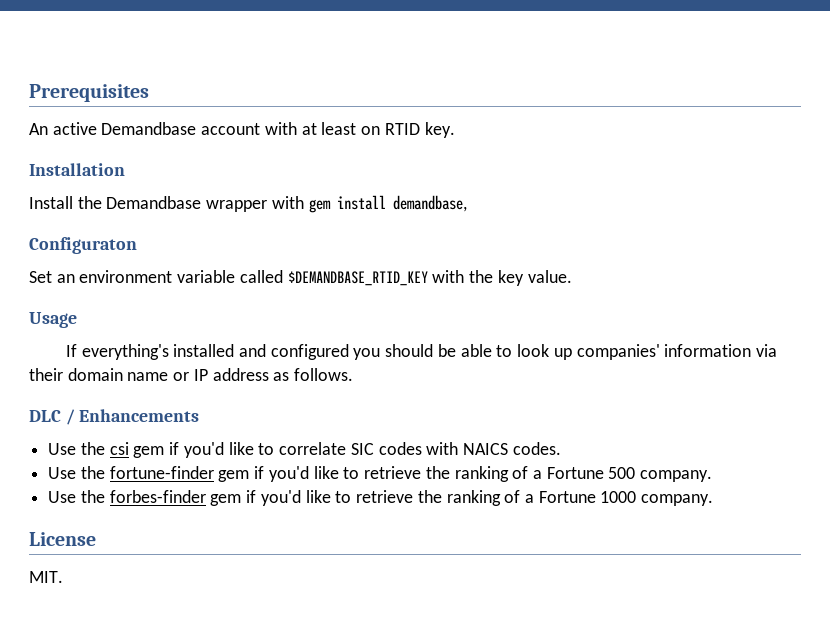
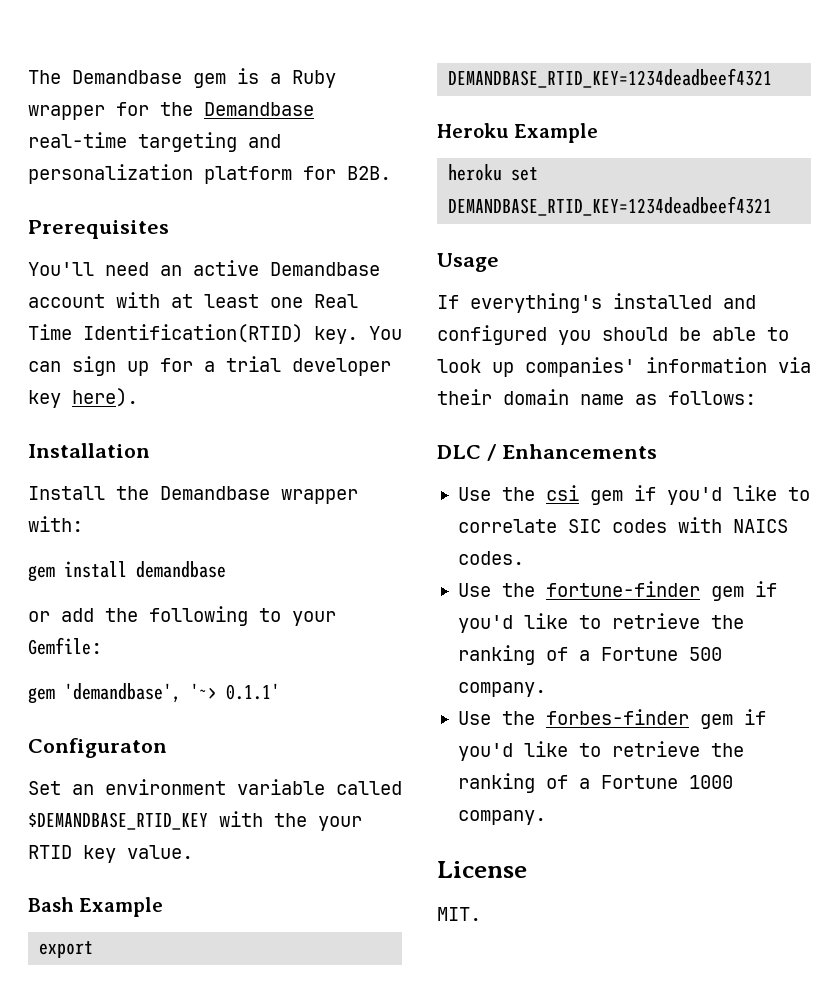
[29,84,149,102] [29,123,48,135] Prerequisites // An -> [28,68,336,88] [28,102,314,120] [28,132,281,152] [28,164,391,184] [28,220,169,239] [28,262,182,276] The Demandbase gem is a Ruby wrapper for the Demandbase real-time targeting and personalization platform for B2B. // Prerequisites // You'll need an
[361,122,455,138] on RTID key. -> [270,294,358,308] [28,324,402,344] [28,356,391,376] [28,388,138,408] one Real Time Identification(RTID) key. You can sign up for a trial developer key here).
[271,196,304,209] with -> [28,516,83,532] with: //
[392,195,467,212] demandbase, -> [136,561,226,578] [28,606,336,626] [28,637,102,655] [28,683,280,704] demandbase // or add the following to your Gemfile: // gem 'demandbase', '~> 0.1.1'
(494, 276) none -> [318,816,362,831] [28,845,72,859] your RTID
(572, 276) none -> [28,897,164,917] [39,941,94,958] [448,68,773,88] [437,123,599,143] [448,164,539,181] [448,196,773,216] // Bash Example // export DEMANDBASE_RTID_KEY=1234deadbeef4321 // Heroku Example // heroku set DEMANDBASE_RTID_KEY=1234deadbeef4321
[173,368,354,381] or IP address as follows. -> [635,391,756,405] as follows:

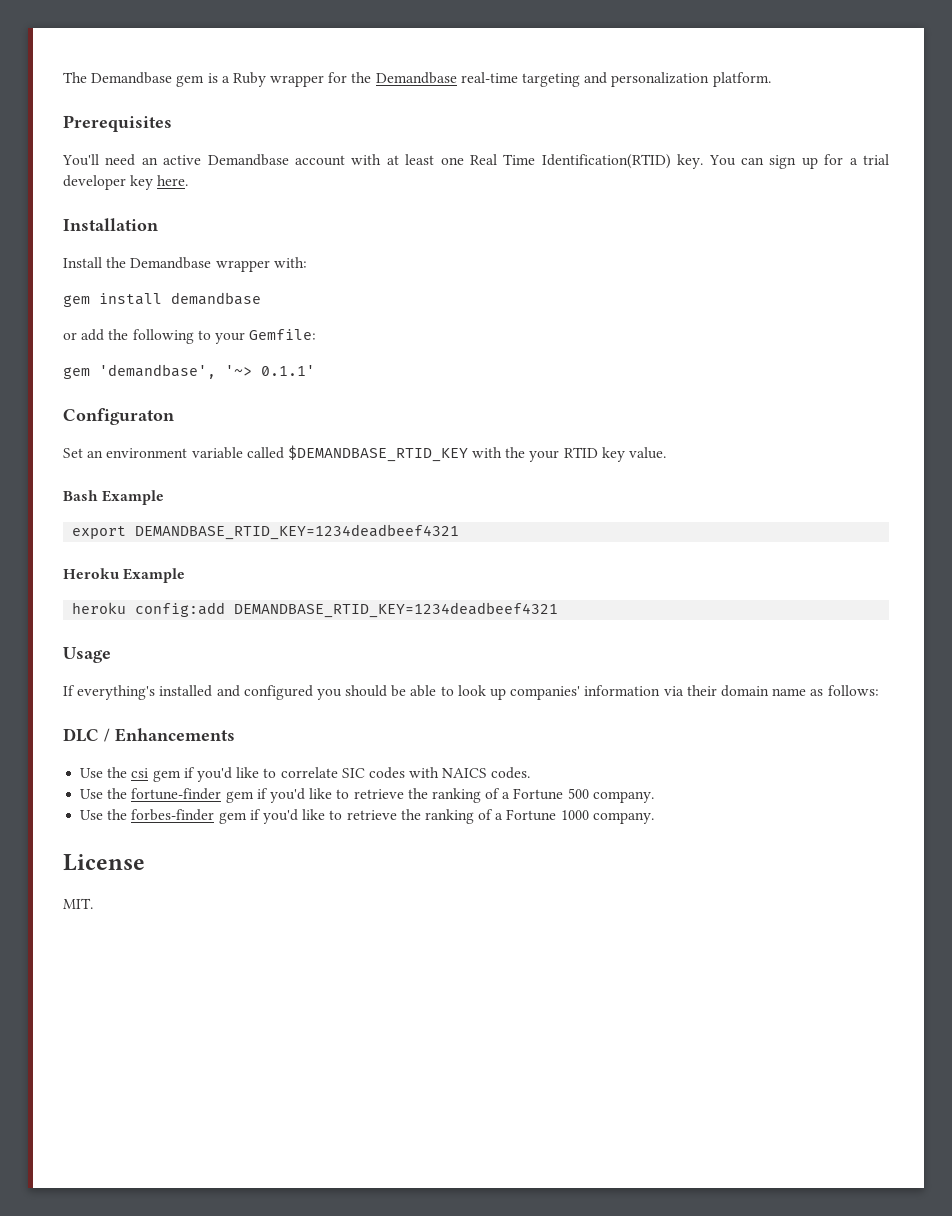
[204,166,391,184] platform for B2B. -> [712,72,771,87] platform.
[72,388,138,407] here). -> [157,175,189,186] here.
[511,167,539,181] set -> [135,602,226,617] config:add

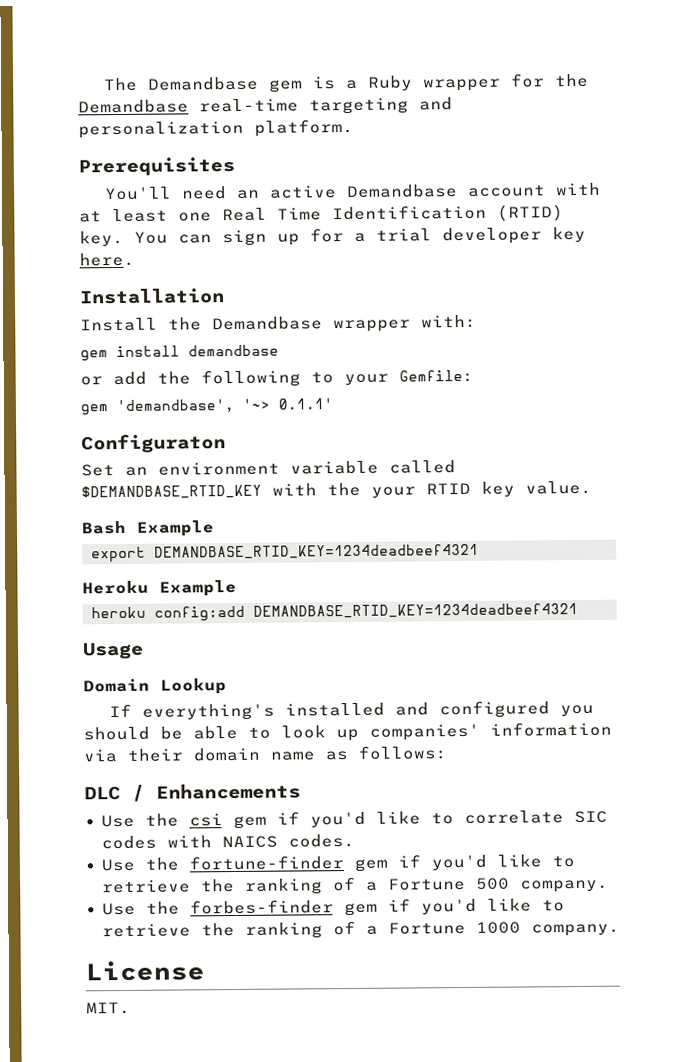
[541,154,671,169] Identification(RTID) -> [332,204,564,222] Identification (RTID)
(111, 655) none -> [83,678,227,695] // Domain Lookup

